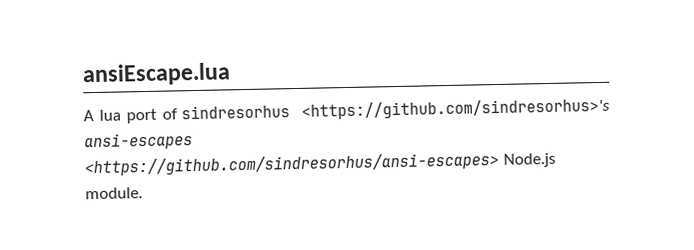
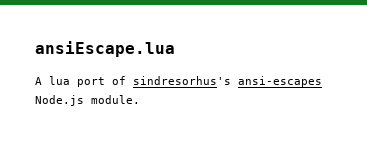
[181,97,610,120] [84,132,193,151] [84,151,499,177] sindresorhus <https://github.com/sindresorhus>'s ansi-escapes <https://github.com/sindresorhus/ansi-escapes> -> [133,76,322,87] sindresorhus's ansi-escapes

